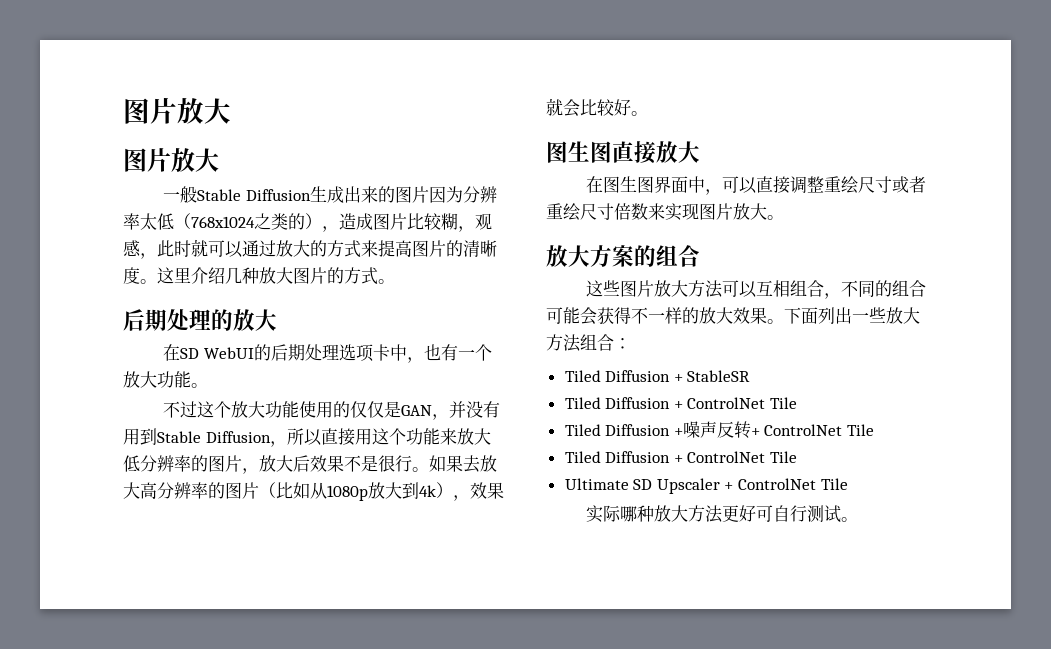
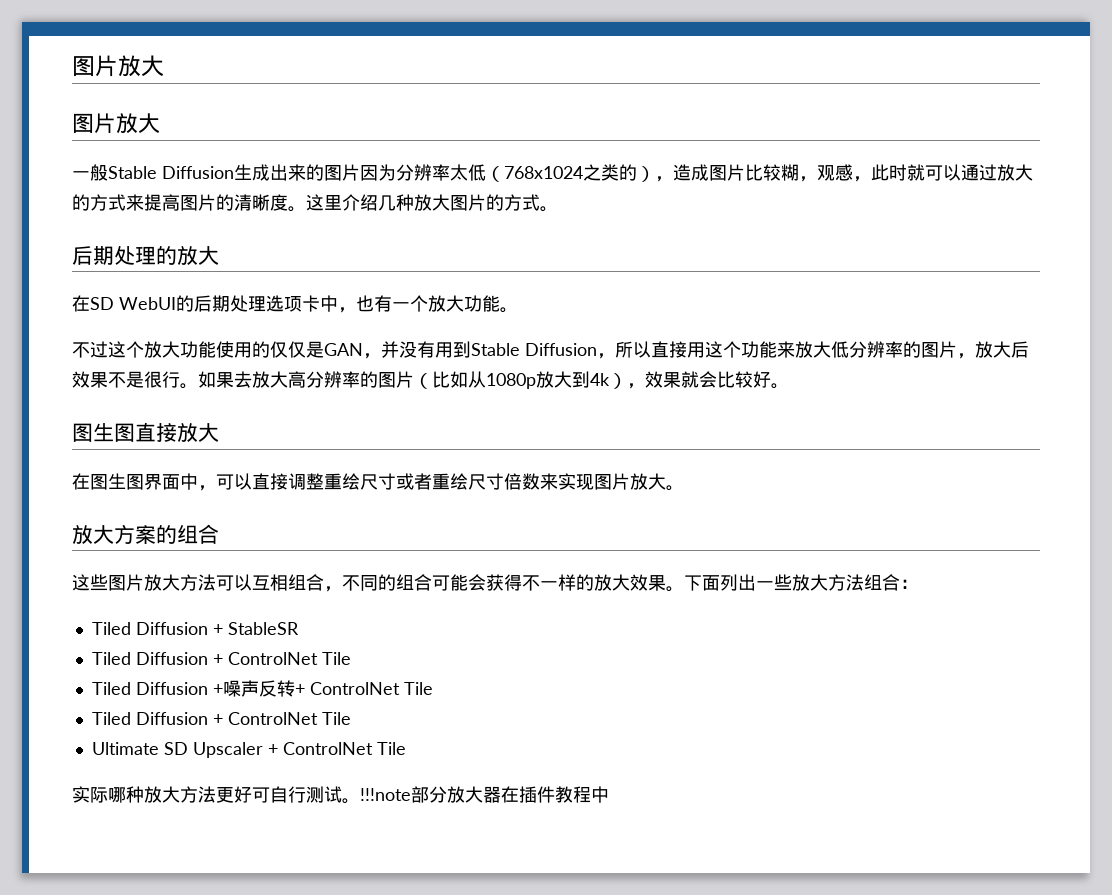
(859, 519) none -> [360,786,609,803] !!!note部分放大器在插件教程中

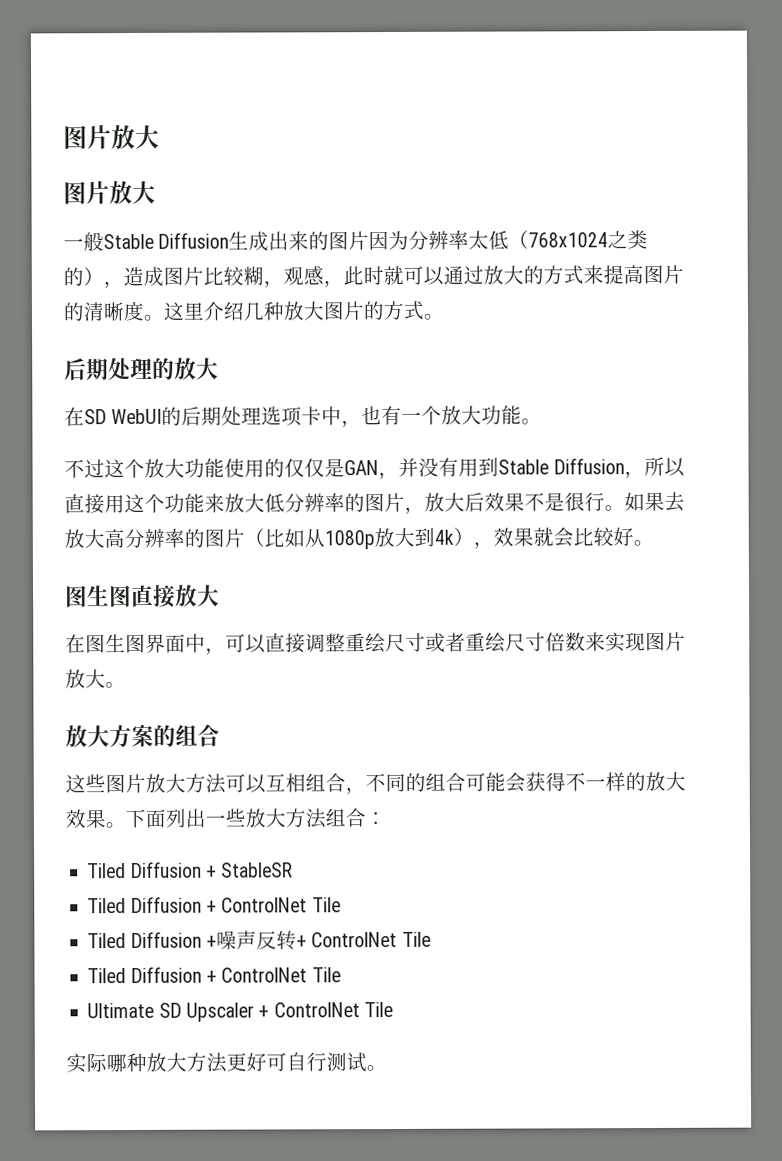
[360,786,609,803] !!!note部分放大器在插件教程中 -> (387, 1068) none

